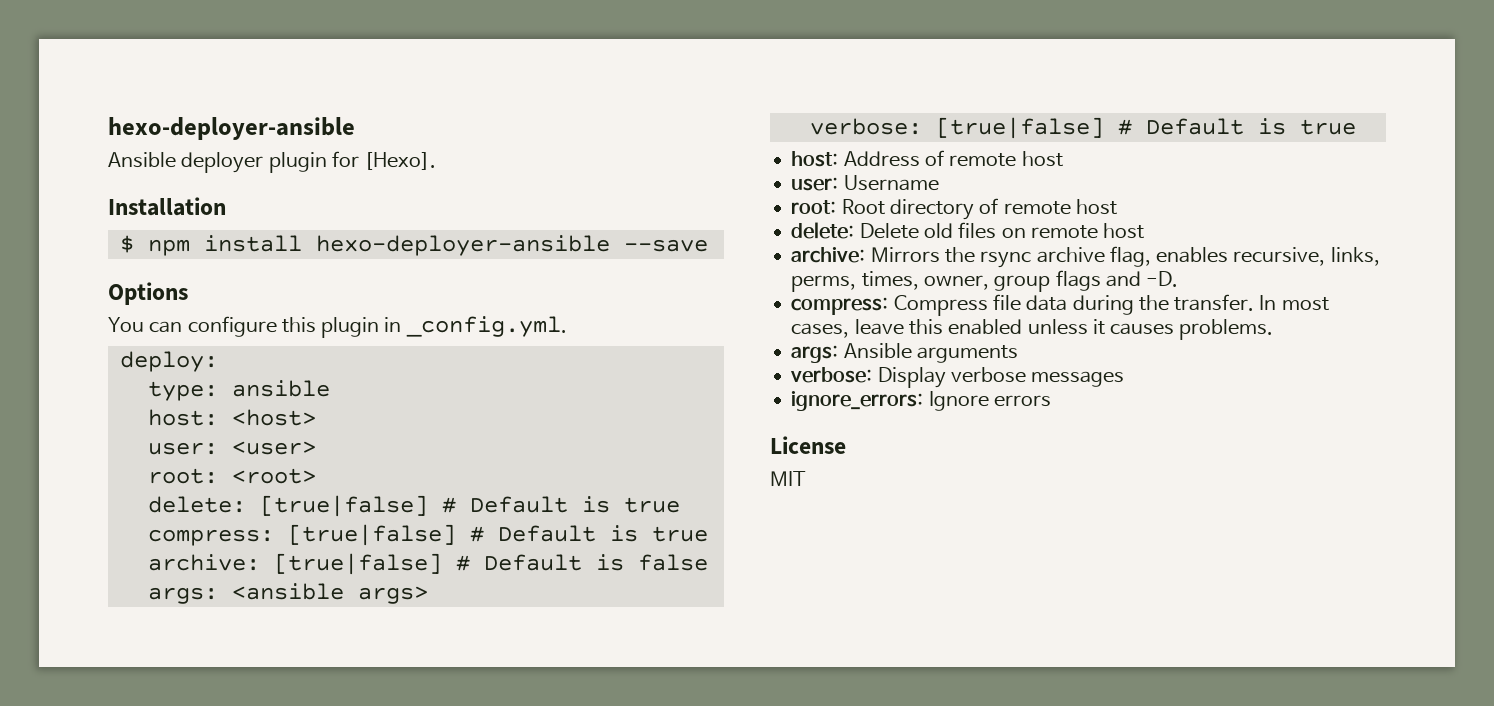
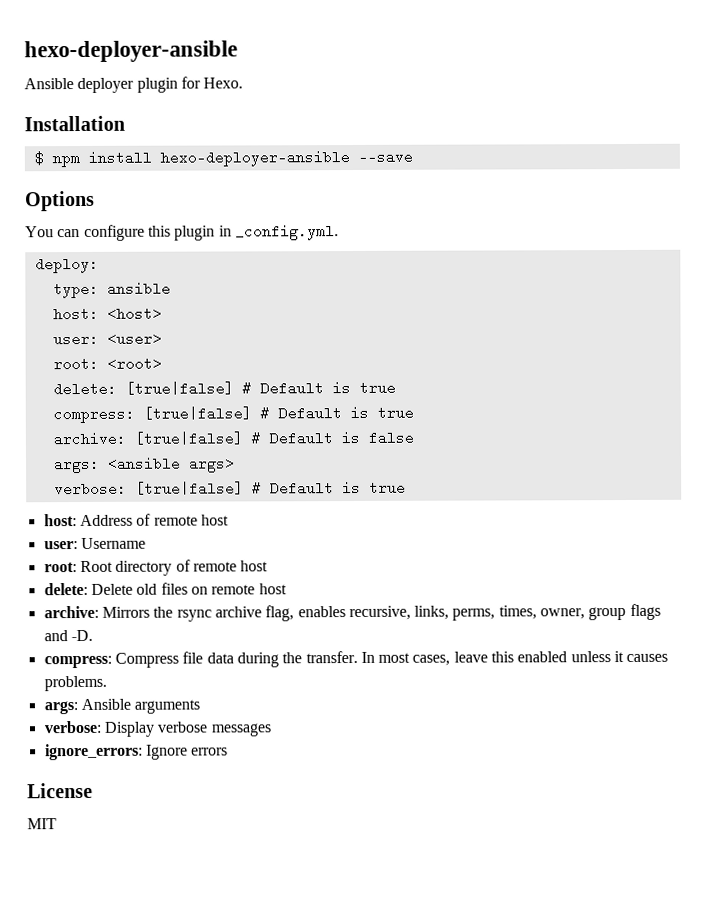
[364,152,437,170] [Hexo]. -> [203,77,244,89] Hexo.

